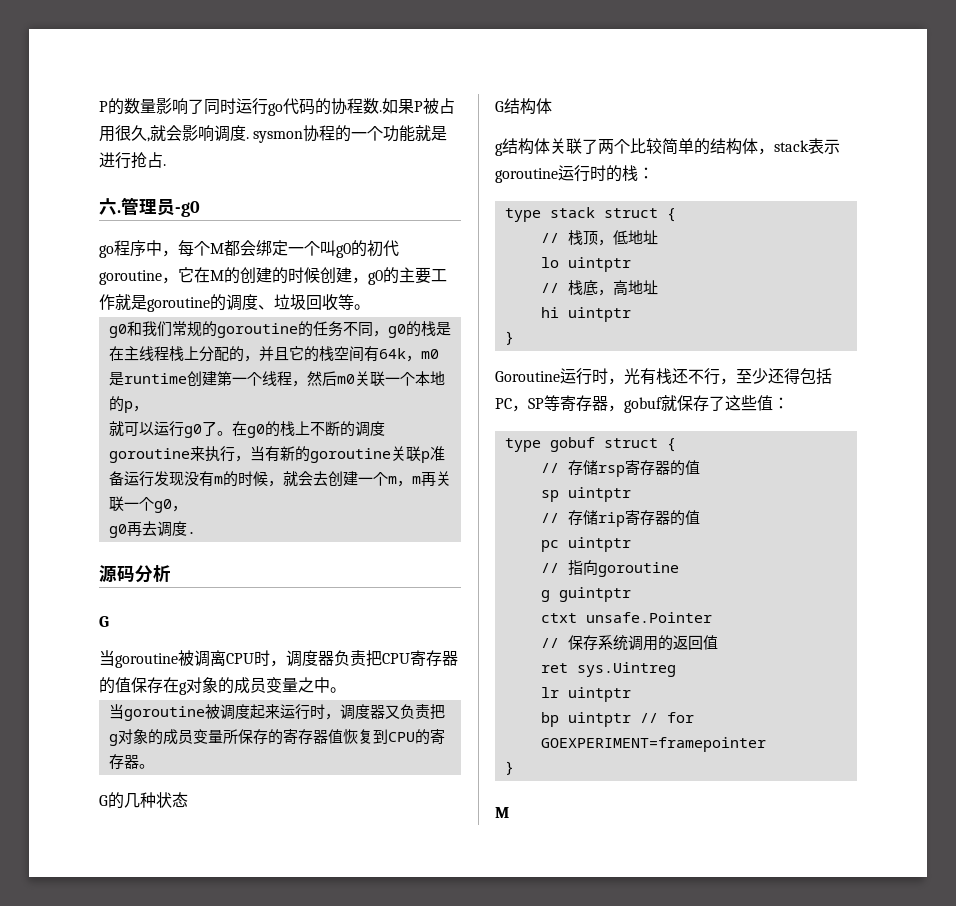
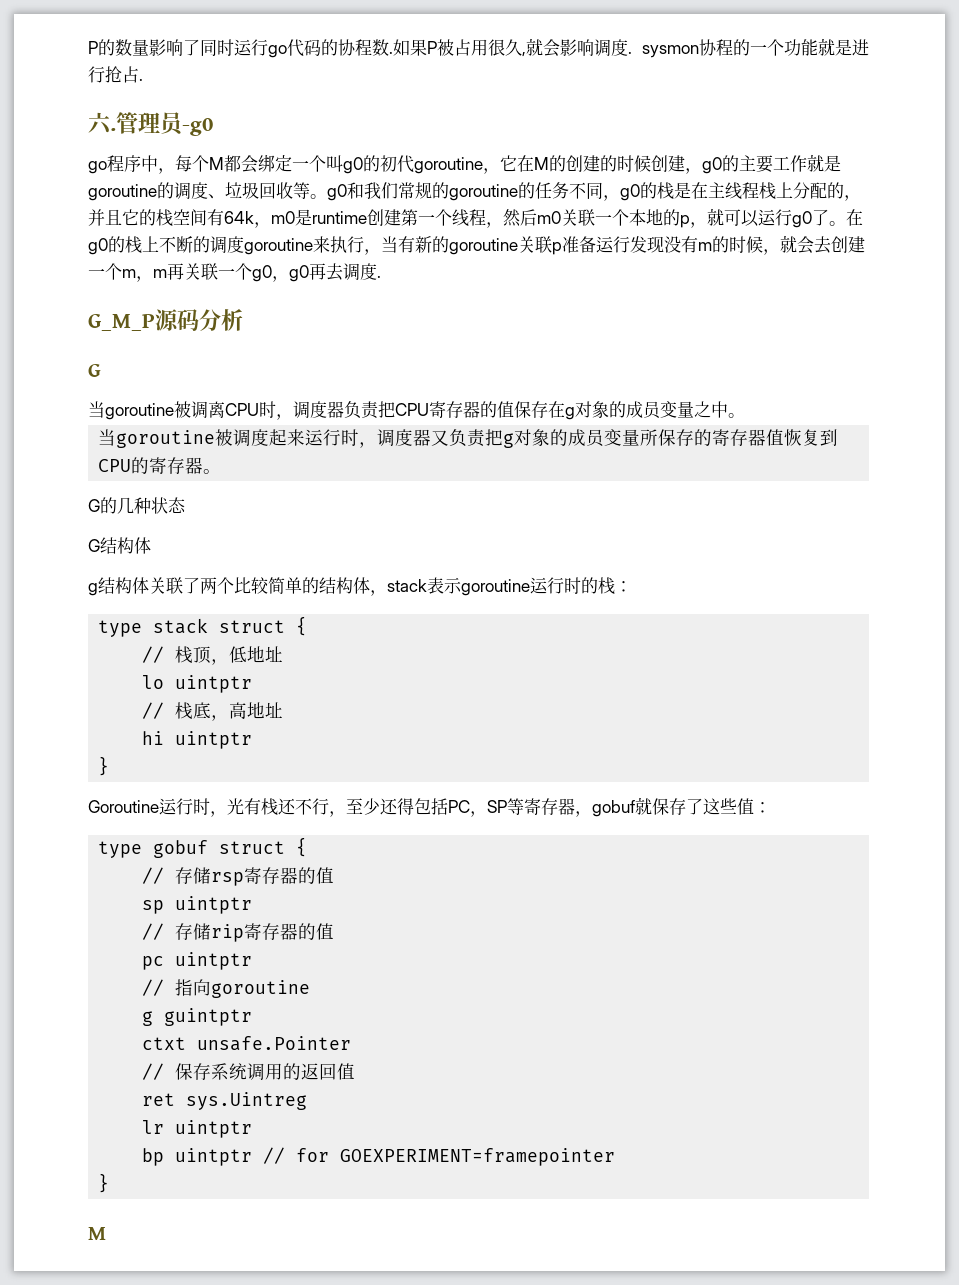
(370, 307) // -> (327, 196) none
(148, 408) // -> (707, 225) none
(187, 508) // -> (289, 279) none
(196, 533) none -> [88,314,155,331] G_M_P

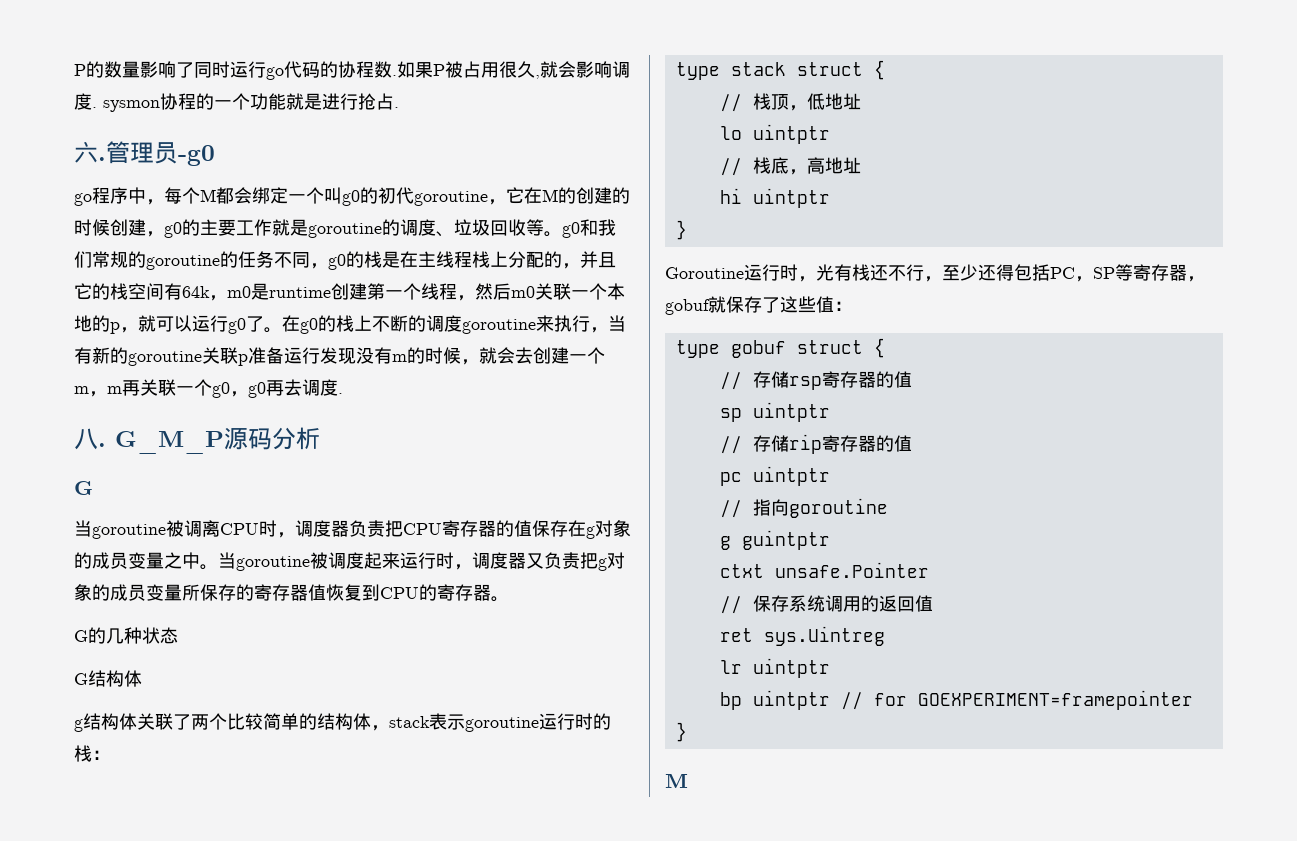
(381, 276) none -> [74,428,106,450] 八.
(745, 415) // -> (218, 567) none

